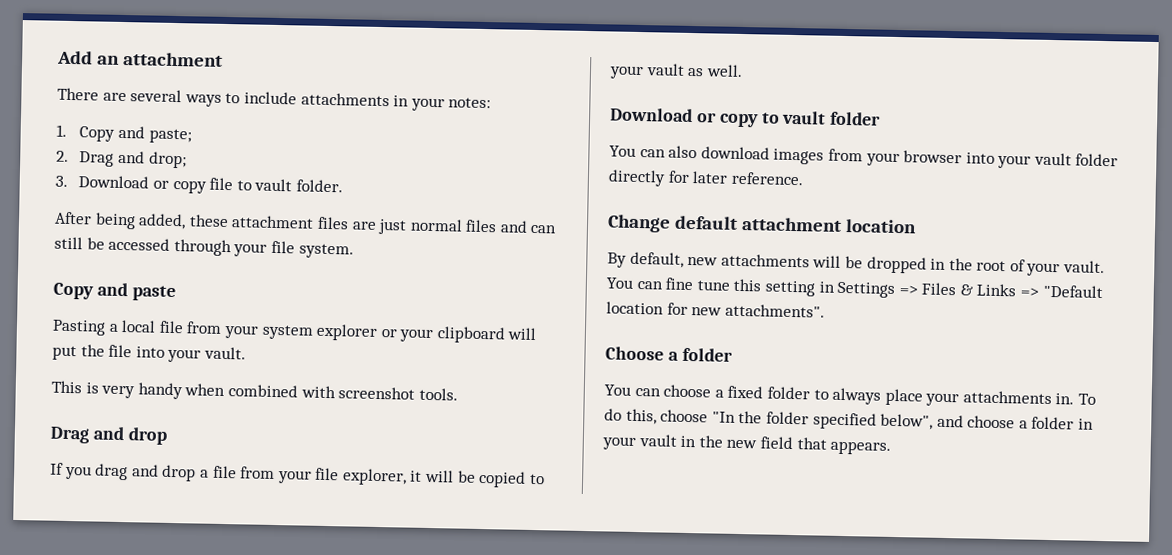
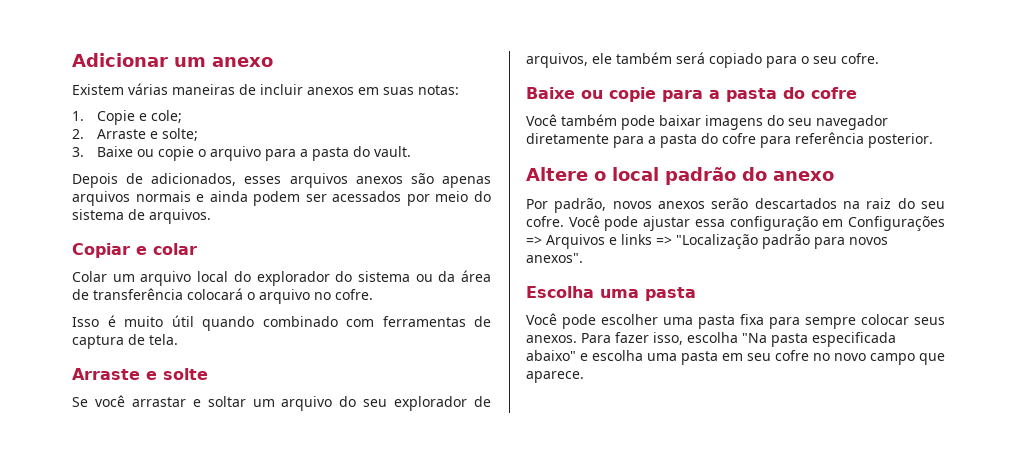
[57,50,223,67] [57,87,492,112] [56,124,192,144] [56,150,187,169] [55,175,343,194] [54,211,558,235] [54,236,354,259] [53,282,176,302] [52,319,538,344] [52,344,246,363] [51,380,458,401] [50,426,168,445] [50,462,545,488] [609,63,743,80] [610,107,882,128] [609,145,1119,169] [608,169,804,187] [607,214,917,234] [607,251,1106,277] [606,277,1103,299] [606,301,825,318] [605,346,733,362] [604,384,1097,407] [604,408,1095,430] [602,434,892,455] Add an attachment // There are several ways to include attachments in your notes: // 1. Copy and paste; // 2. Drag and drop; // 3. Download or copy file to vault folder. // After being added, these attachment files are just normal files and can still be accessed through your file system. // Copy and paste // Pasting a local file from your system explorer or your clipboard will put the file into your vault. // This is very handy when combined with screenshot tools. // Drag and drop // If you drag and drop a file from your file explorer, it will be copied to your vault as well. // Download or copy to vault folder // You can also download images from your browser into your vault folder directly for later reference. // Change default attachment location // By default, new attachments will be dropped in the root of your vault. You can fine tune this setting in Settings => Files & Links => "Default location for new attachments". // Choose a folder // You can choose a fixed folder to always place your attachments in. To do this, choose "In the folder specified below", and choose a folder in your vault in the new field that appears. -> [72,53,273,67] [72,83,459,95] [72,110,183,125] [72,128,199,141] [72,146,412,161] [72,173,492,188] [72,191,491,206] [72,209,211,224] [72,243,197,258] [72,270,491,286] [72,288,373,304] [72,315,491,331] [72,334,178,349] [72,368,208,380] [72,395,491,411] [526,52,879,68] [526,87,857,102] [526,114,888,130] [526,132,933,148] [526,167,834,185] [526,198,945,213] [526,215,945,231] [526,234,888,249] [526,253,583,263] [526,286,696,301] [526,313,945,329] [526,332,896,347] [526,350,945,365] [526,371,584,383] Adicionar um anexo // Existem várias maneiras de incluir anexos em suas notas: // 1. Copie e cole; // 2. Arraste e solte; // 3. Baixe ou copie o arquivo para a pasta do vault. // Depois de adicionados, esses arquivos anexos são apenas arquivos normais e ainda podem ser acessados por meio do sistema de arquivos. // Copiar e colar // Colar um arquivo local do explorador do sistema ou da área de transferência colocará o arquivo no cofre. // Isso é muito útil quando combinado com ferramentas de captura de tela. // Arraste e solte // Se você arrastar e soltar um arquivo do seu explorador de arquivos, ele também será copiado para o seu cofre. // Baixe ou copie para a pasta do cofre // Você também pode baixar imagens do seu navegador diretamente para a pasta do cofre para referência posterior. // Altere o local padrão do anexo // Por padrão, novos anexos serão descartados na raiz do seu cofre. Você pode ajustar essa configuração em Configurações => Arquivos e links => "Localização padrão para novos anexos". // Escolha uma pasta // Você pode escolher uma pasta fixa para sempre colocar seus anexos. Para fazer isso, escolha "Na pasta especificada abaixo" e escolha uma pasta em seu cofre no novo campo que aparece.

